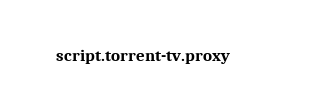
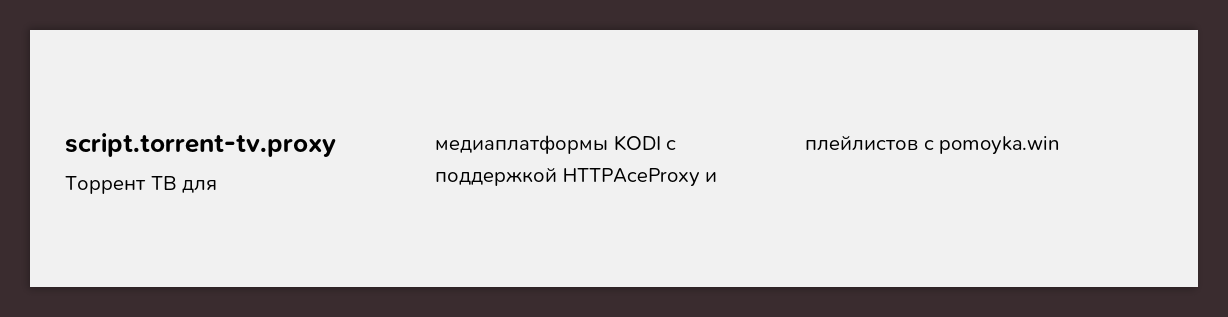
(230, 56) none -> [65,176,218,194] [435,135,677,154] [435,167,718,187] [805,135,1061,155] // Торрент ТВ для медиаплатформы KODI с поддержкой HTTPAceProxy и плейлистов с pomoyka.win

